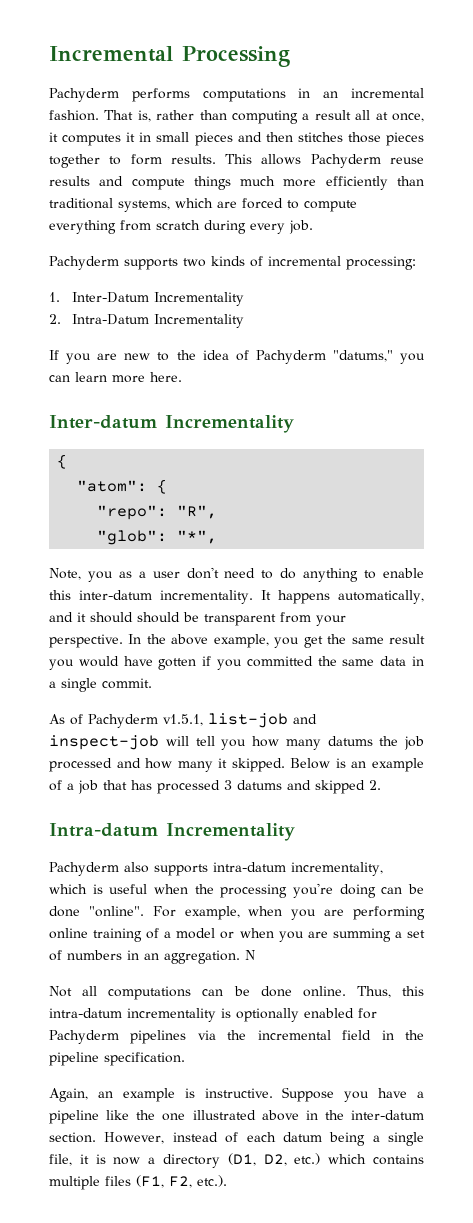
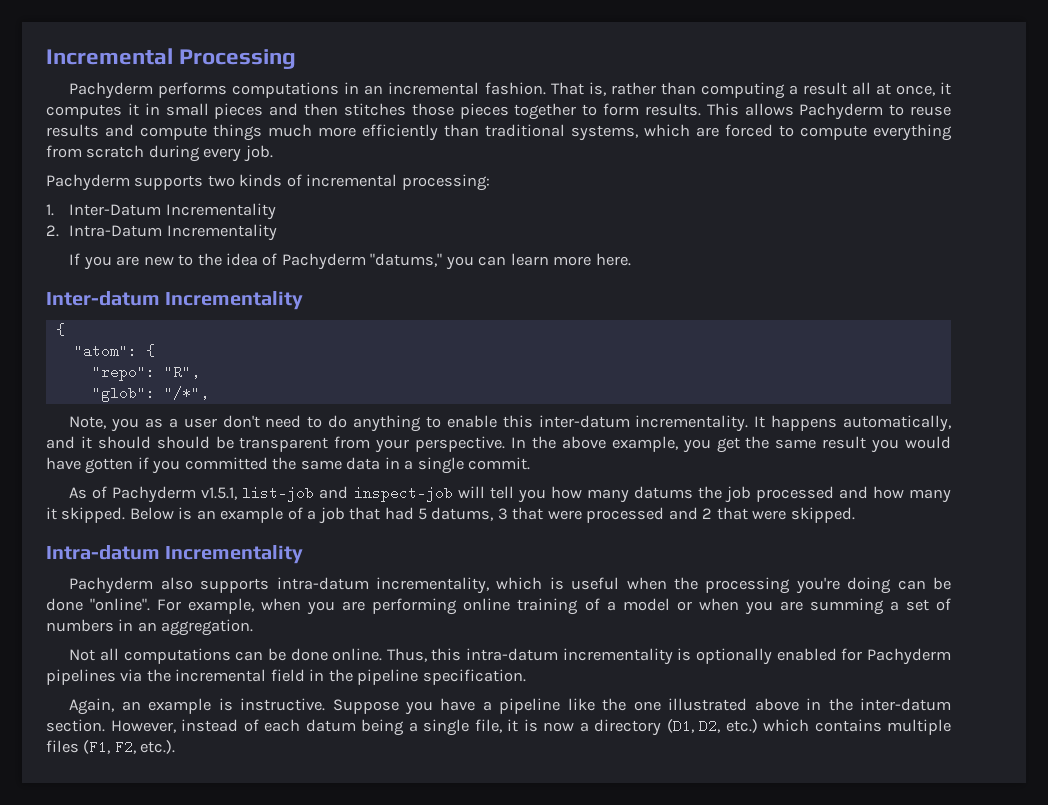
(381, 161) none -> [889,104,905,116] to
[177,530,218,544] "*", -> [163,386,209,400] "/*",
[131,780,381,794] has processed 3 datums and skipped 2. -> [384,507,855,523] had 5 datums, 3 that were processed and 2 that were skipped.
[245,950,255,960] N -> (254, 627) none

